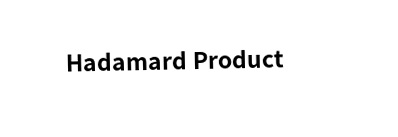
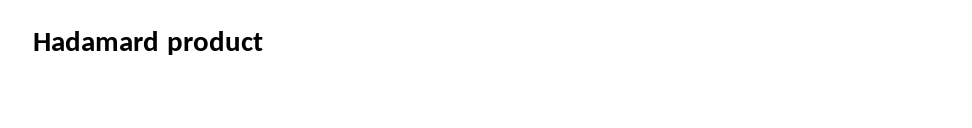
[192,48,285,70] Product -> [166,31,263,55] product

